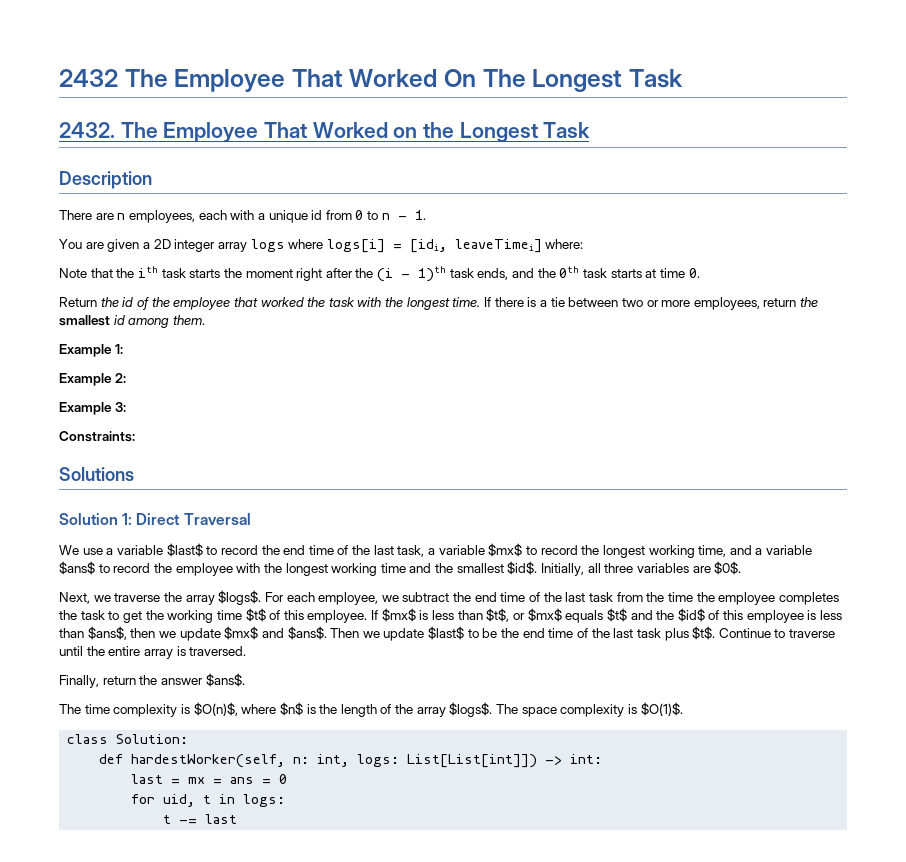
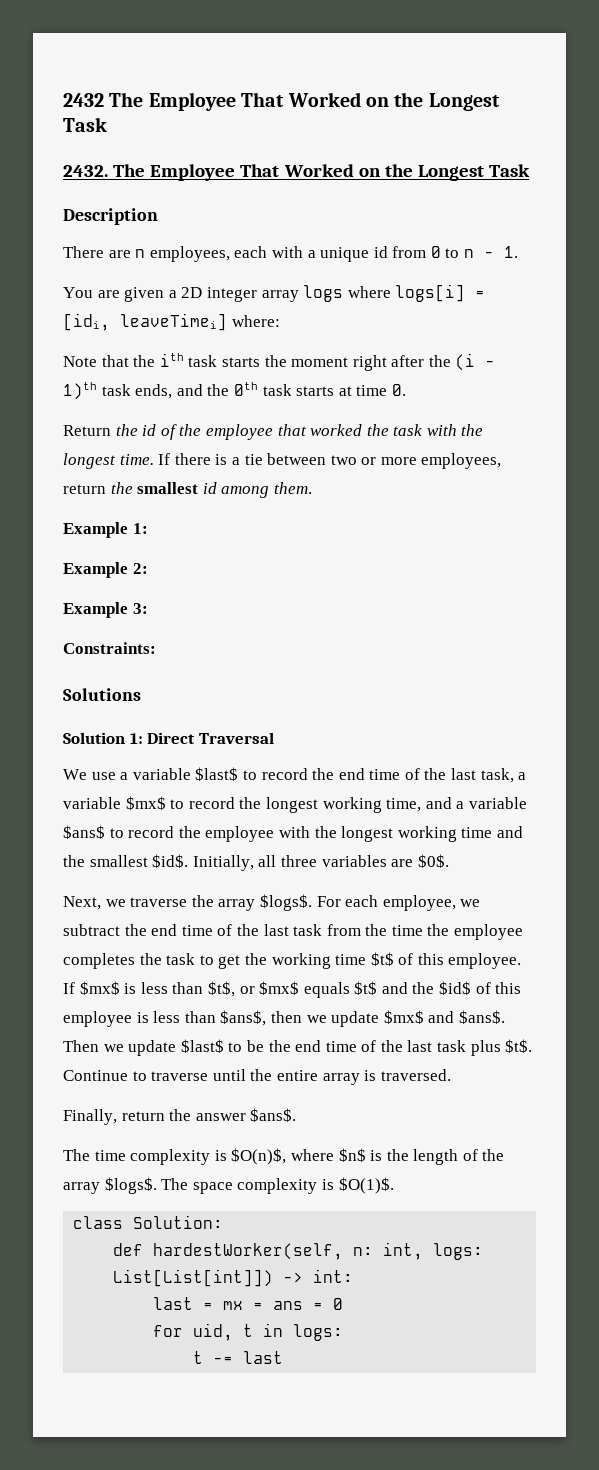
[444,69,526,87] On The -> [366,92,424,107] on the

